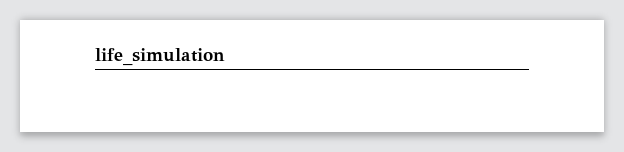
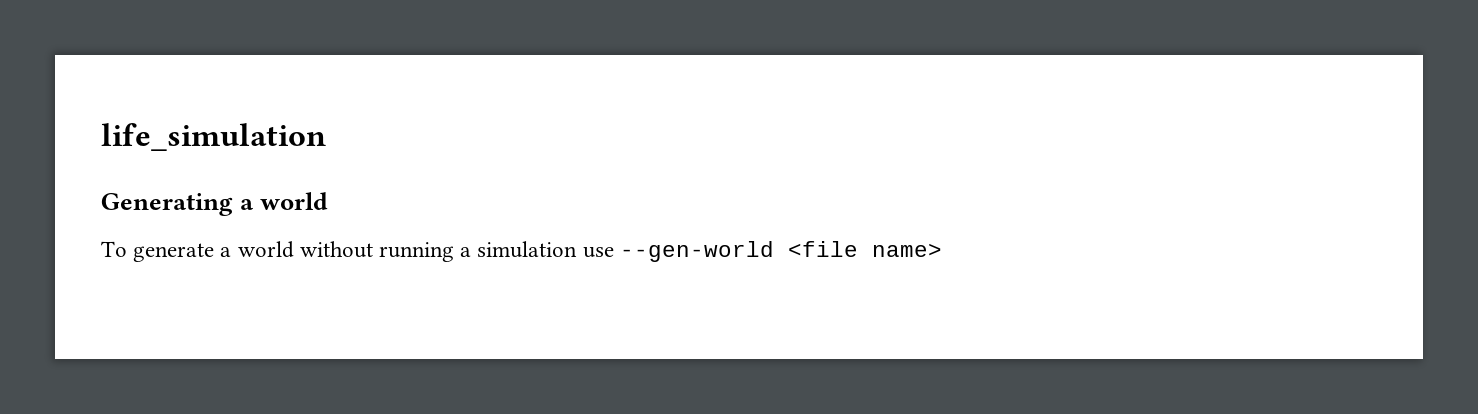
(225, 57) none -> [101,192,329,216] [101,241,942,262] // Generating a world // To generate a world without running a simulation use --gen-world <file name>

